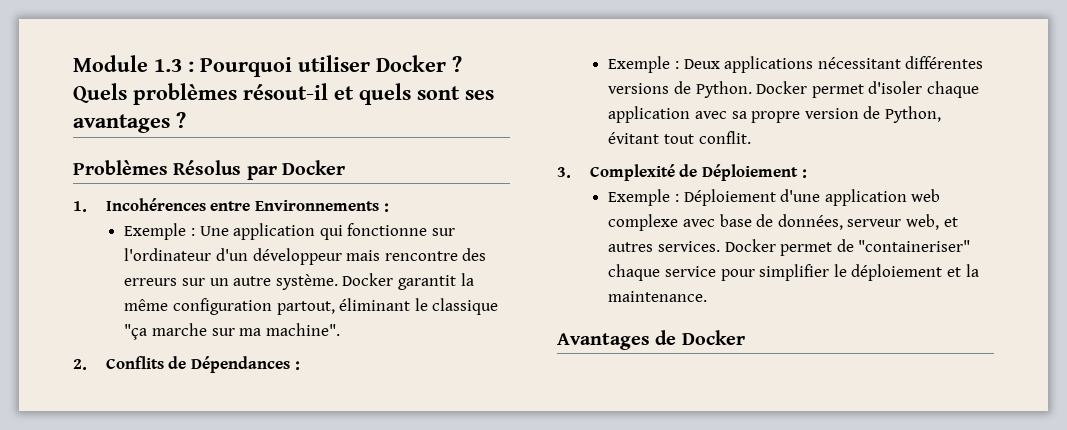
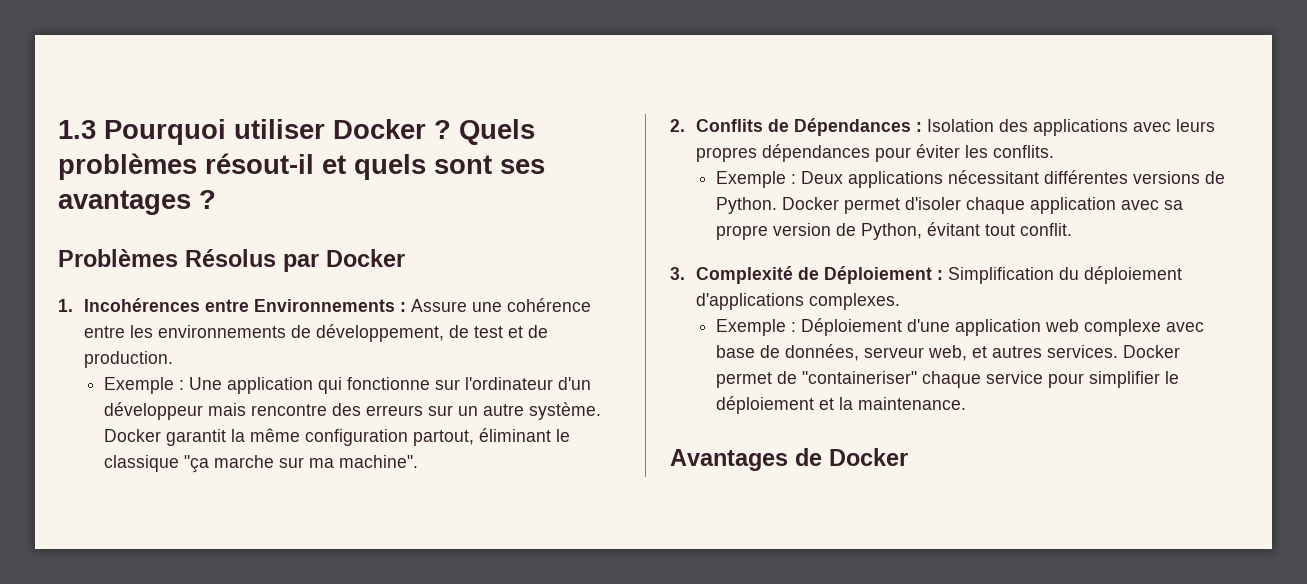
[73,55,194,72] Module 1.3 : -> [58,120,96,139] 1.3
(389, 207) none -> [411,298,592,312] [84,324,549,342] [84,351,174,368] Assure une cohérence entre les environnements de développement, de test et de production.
(300, 365) none -> [927,119,1216,136] [696,144,1055,162] Isolation des applications avec leurs propres dépendances pour éviter les conflits.
(807, 173) none -> [948,266,1183,284] [696,293,901,310] Simplification du déploiement d'applications complexes.

